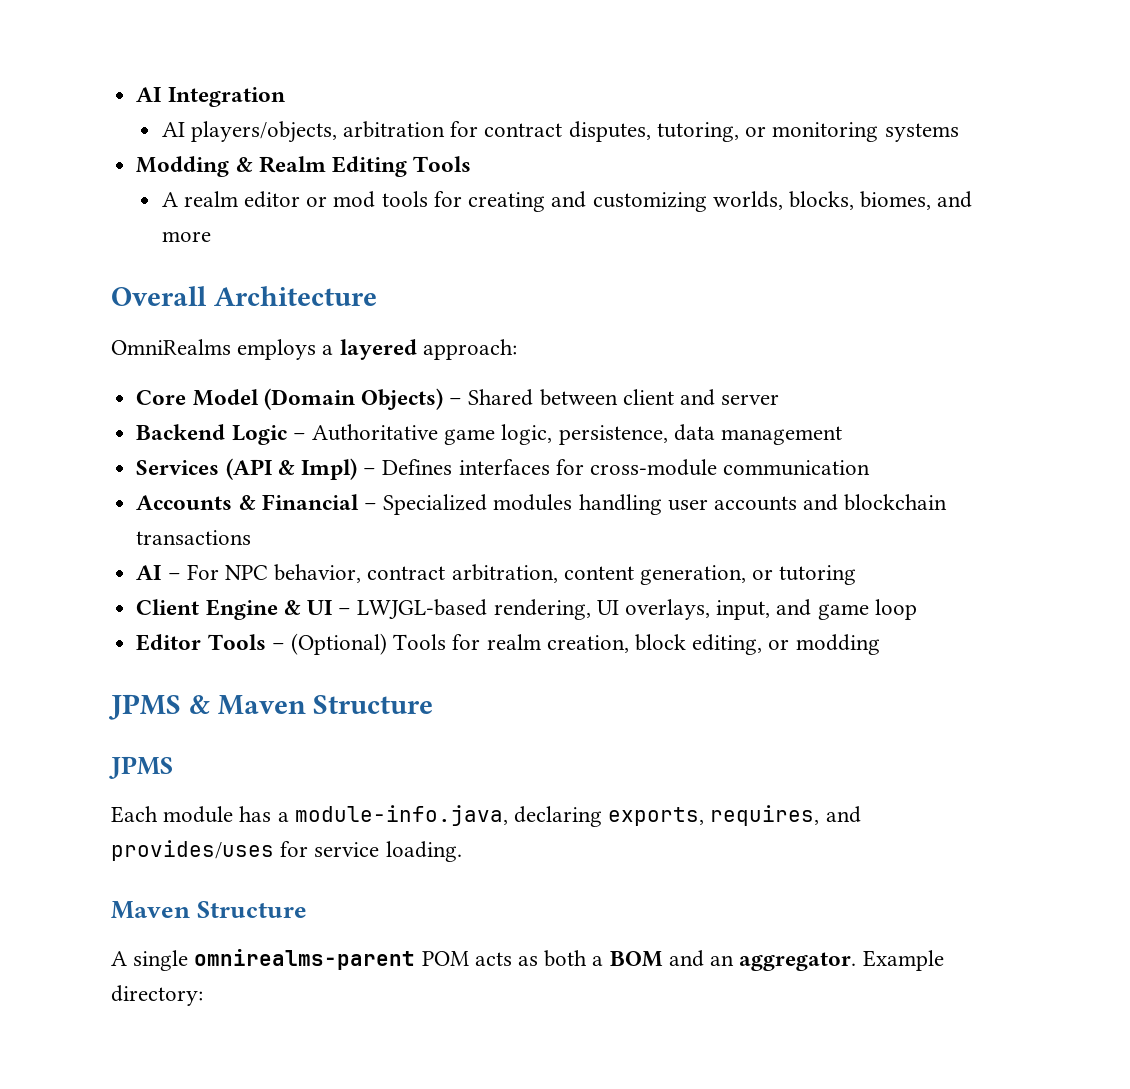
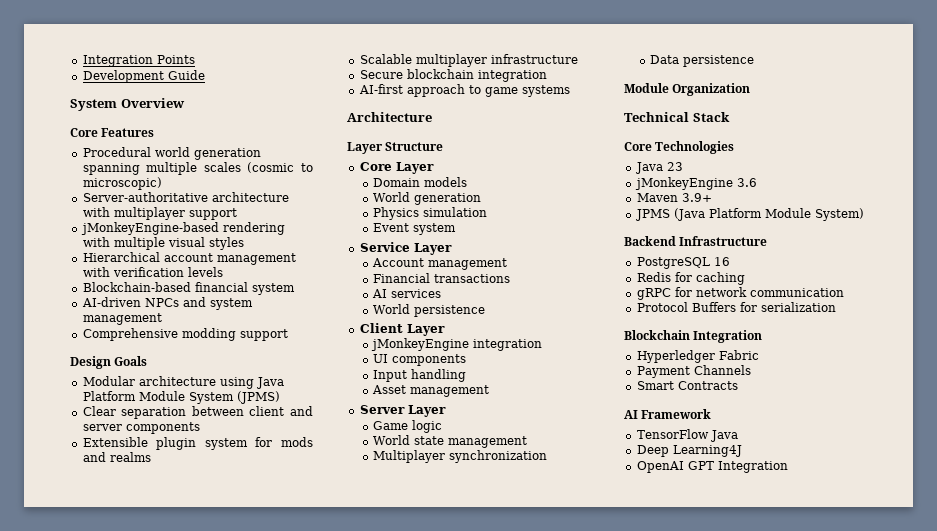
[136,87,285,107] [161,121,959,143] [136,156,472,177] [161,191,973,212] [161,231,211,242] [111,286,377,306] [111,339,517,360] [136,388,780,410] [136,424,842,445] [136,458,871,480] [136,494,948,515] [136,530,252,545] [136,564,857,585] [136,599,917,620] [136,633,880,655] [108,694,434,720] [109,756,173,779] [111,805,861,827] [111,840,462,862] [111,901,308,919] [111,949,944,971] [111,985,203,1006] AI Integration // AI players/objects, arbitration for contract disputes, tutoring, or monitoring systems // Modding & Realm Editing Tools // A realm editor or mod tools for creating and customizing worlds, blocks, biomes, and more // Overall Architecture // OmniRealms employs a layered approach: // Core Model (Domain Objects) – Shared between client and server // Backend Logic – Authoritative game logic, persistence, data management // Services (API & Impl) – Defines interfaces for cross-module communication // Accounts & Financial – Specialized modules handling user accounts and blockchain transactions // AI – For NPC behavior, contract arbitration, content generation, or tutoring // Client Engine & UI – LWJGL-based rendering, UI overlays, input, and game loop // Editor Tools – (Optional) Tools for realm creation, block editing, or modding // JPMS & Maven Structure // JPMS // Each module has a module-info.java, declaring exports, requires, and provides/uses for service loading. // Maven Structure // A single omnirealms-parent POM acts as both a BOM and an aggregator. Example directory: -> [82,55,195,67] [82,70,205,83] [70,98,185,111] [70,128,155,137] [82,147,261,160] [82,162,313,175] [82,177,162,190] [82,192,289,202] [82,207,237,220] [80,222,285,235] [82,237,244,250] [82,252,296,265] [82,267,223,277] [82,282,295,295] [81,297,253,310] [82,313,162,325] [82,328,288,341] [70,356,148,369] [82,376,284,389] [82,391,280,404] [82,406,313,419] [82,422,200,434] [82,437,313,450] [82,452,151,462] [359,54,578,67] [359,69,547,82] [358,84,570,97] [347,112,432,122] [347,142,444,154] [359,162,434,174] [373,177,468,187] [373,192,482,205] [373,207,488,220] [373,223,457,235] [359,242,452,255] [372,258,508,270] [373,273,511,283] [372,289,442,298] [373,304,486,317] [359,323,445,336] [371,338,543,351] [373,354,467,366] [373,369,467,382] [372,385,490,397] [359,405,446,417] [373,420,443,433] [373,435,528,448] [373,450,548,463] [650,55,755,67] [624,83,751,96] [624,112,730,122] [624,141,735,154] [634,162,683,174] [634,177,757,190] [636,193,712,202] [634,208,864,221] [624,236,768,246] [636,257,730,269] [636,272,745,285] [636,287,844,300] [636,302,836,312] [624,330,763,343] [636,350,759,363] [636,365,751,378] [636,381,738,390] [624,409,712,419] [636,429,738,442] [636,445,742,457] [636,461,788,473] Integration Points // Development Guide // System Overview // Core Features // Procedural world generation spanning multiple scales (cosmic to microscopic) // Server-authoritative architecture with multiplayer support // jMonkeyEngine-based rendering with multiple visual styles // Hierarchical account management with verification levels // Blockchain-based financial system // AI-driven NPCs and system management // Comprehensive modding support // Design Goals // Modular architecture using Java Platform Module System (JPMS) // Clear separation between client and server components // Extensible plugin system for mods and realms // Scalable multiplayer infrastructure // Secure blockchain integration // AI-first approach to game systems // Architecture // Layer Structure // Core Layer // Domain models // World generation // Physics simulation // Event system // Service Layer // Account management // Financial transactions // AI services // World persistence // Client Layer // jMonkeyEngine integration // UI components // Input handling // Asset management // Server Layer // Game logic // World state management // Multiplayer synchronization // Data persistence // Module Organization // Technical Stack // Core Technologies // Java 23 // jMonkeyEngine 3.6 // Maven 3.9+ // JPMS (Java Platform Module System) // Backend Infrastructure // PostgreSQL 16 // Redis for caching // gRPC for network communication // Protocol Buffers for serialization // Blockchain Integration // Hyperledger Fabric // Payment Channels // Smart Contracts // AI Framework // TensorFlow Java // Deep Learning4J // OpenAI GPT Integration

